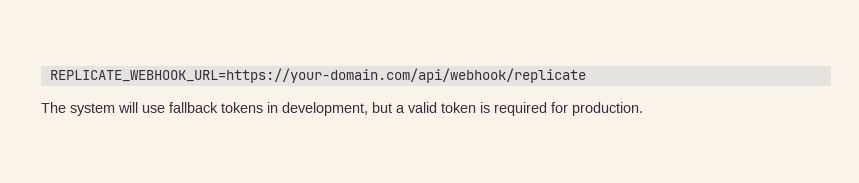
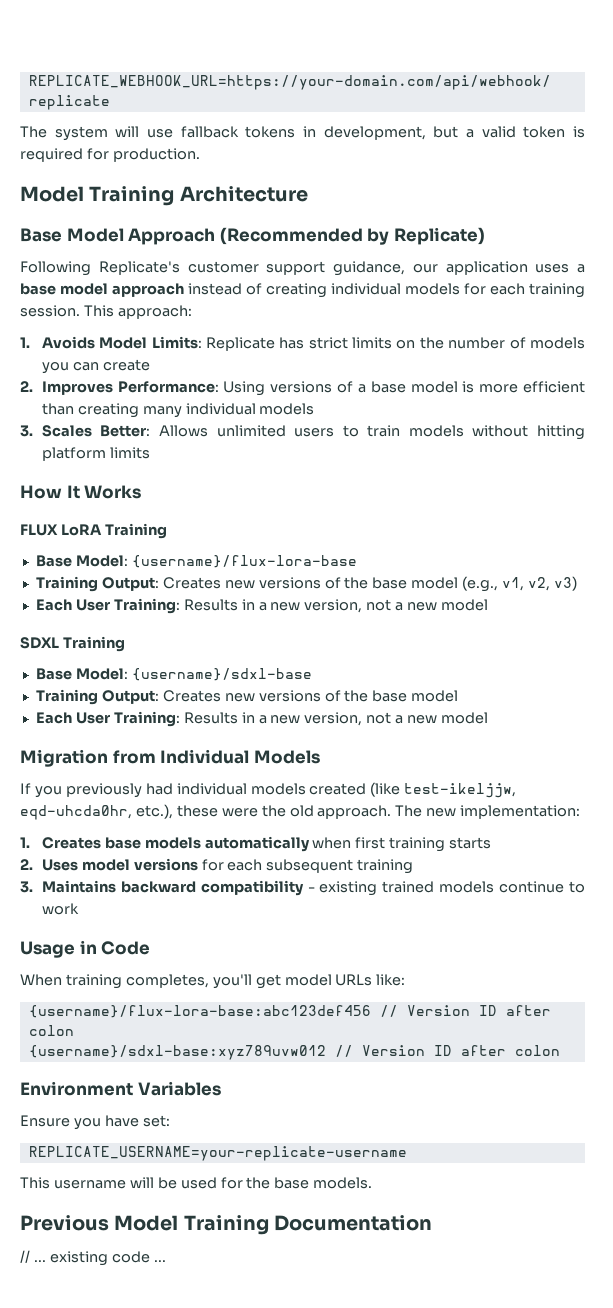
(643, 109) none -> [20,186,308,206] [20,227,485,245] [20,261,585,276] [20,283,585,298] [20,305,192,319] [20,336,586,351] [41,359,150,374] [20,381,586,396] [41,403,315,418] [20,425,585,440] [41,447,150,461] [20,485,142,499] [20,523,167,539] [35,555,357,568] [35,576,577,592] [35,598,489,614] [20,636,125,652] [35,668,312,681] [35,689,459,705] [35,711,489,727] [20,749,320,767] [20,782,517,798] [20,804,581,820] [20,836,492,852] [20,858,414,874] [20,880,585,896] [41,903,79,915] [20,940,151,958] [20,974,406,989] [28,1005,551,1018] [28,1025,74,1036] [28,1045,560,1060] [20,1081,221,1096] [20,1115,170,1130] [28,1146,407,1161] [20,1177,373,1189] [20,1215,432,1235] [20,1250,166,1266] // Model Training Architecture // Base Model Approach (Recommended by Replicate) // Following Replicate's customer support guidance, our application uses a base model approach instead of creating individual models for each training session. This approach: // 1. Avoids Model Limits: Replicate has strict limits on the number of models you can create // 2. Improves Performance: Using versions of a base model is more efficient than creating many individual models // 3. Scales Better: Allows unlimited users to train models without hitting platform limits // How It Works // FLUX LoRA Training // Base Model: {username}/flux-lora-base // Training Output: Creates new versions of the base model (e.g., v1, v2, v3) // Each User Training: Results in a new version, not a new model // SDXL Training // Base Model: {username}/sdxl-base // Training Output: Creates new versions of the base model // Each User Training: Results in a new version, not a new model // Migration from Individual Models // If you previously had individual models created (like test-ikeljjw, eqd-uhcda0hr, etc.), these were the old approach. The new implementation: // 1. Creates base models automatically when first training starts // 2. Uses model versions for each subsequent training // 3. Maintains backward compatibility - existing trained models continue to work // Usage in Code // When training completes, you'll get model URLs like: // {username}/flux-lora-base:abc123def456 // Version ID after colon // {username}/sdxl-base:xyz789uvw012 // Version ID after colon // Environment Variables // Ensure you have set: // REPLICATE_USERNAME=your-replicate-username // This username will be used for the base models. // Previous Model Training Documentation // // ... existing code ...

